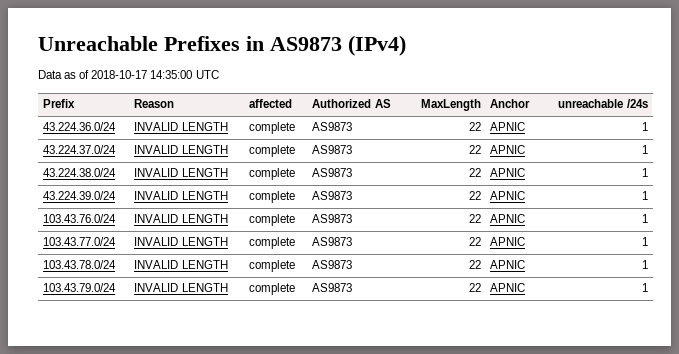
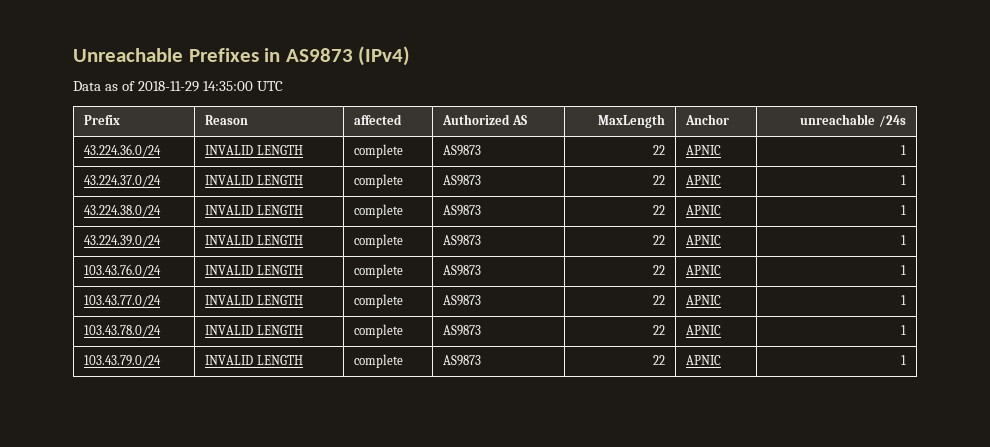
[91,70,148,79] 2018-10-17 -> [137,81,199,92] 2018-11-29

